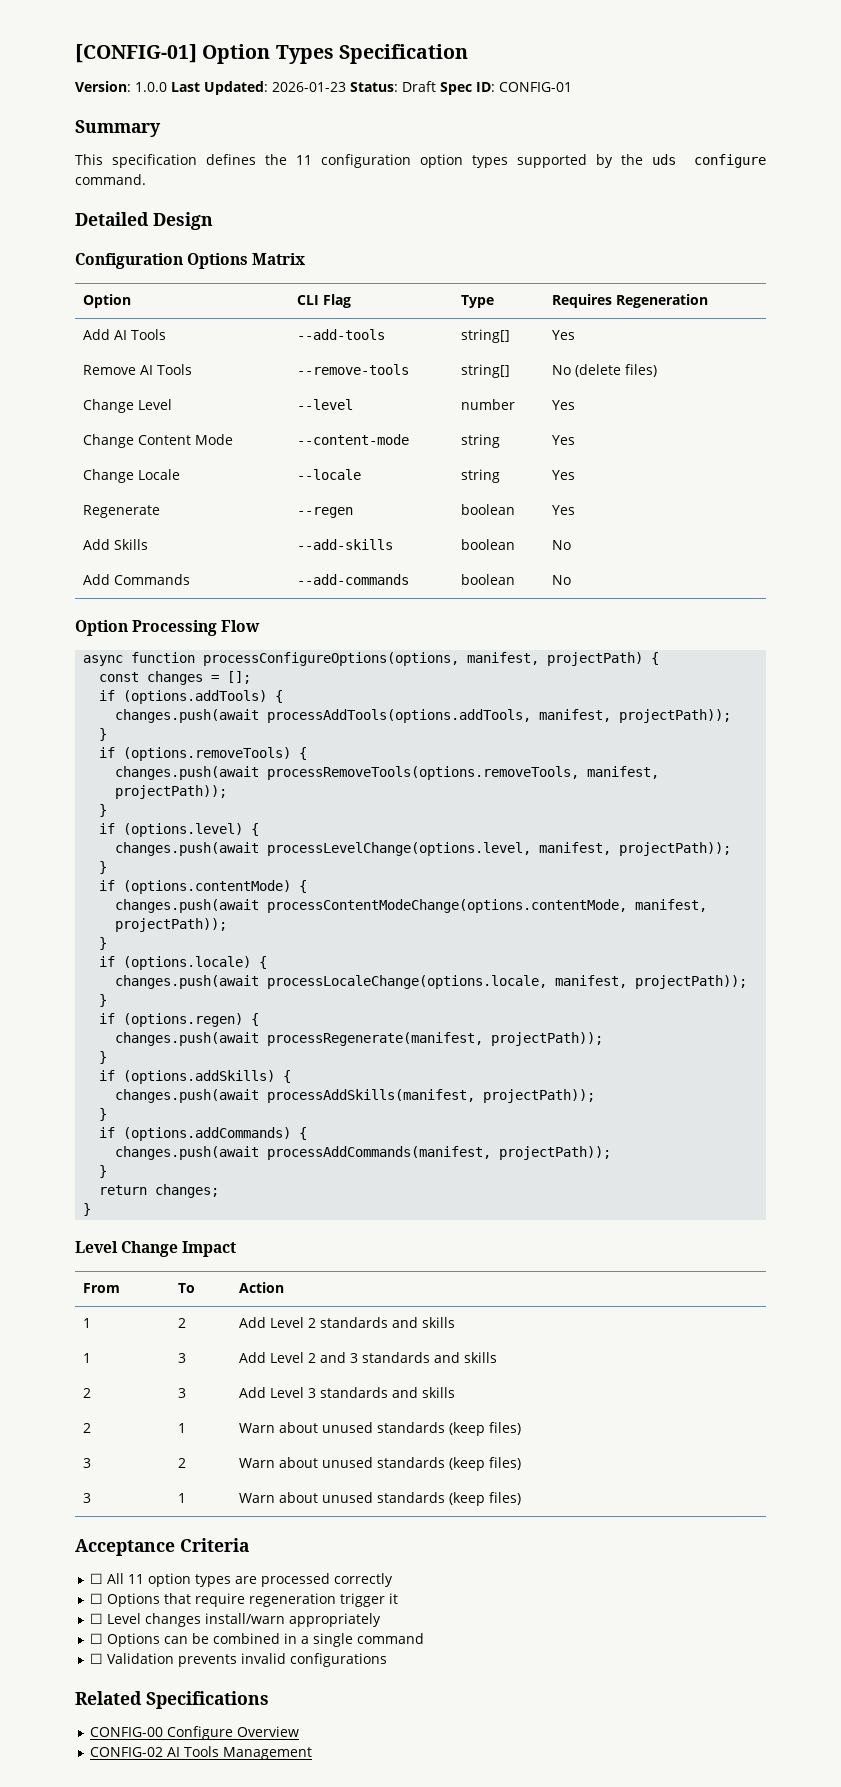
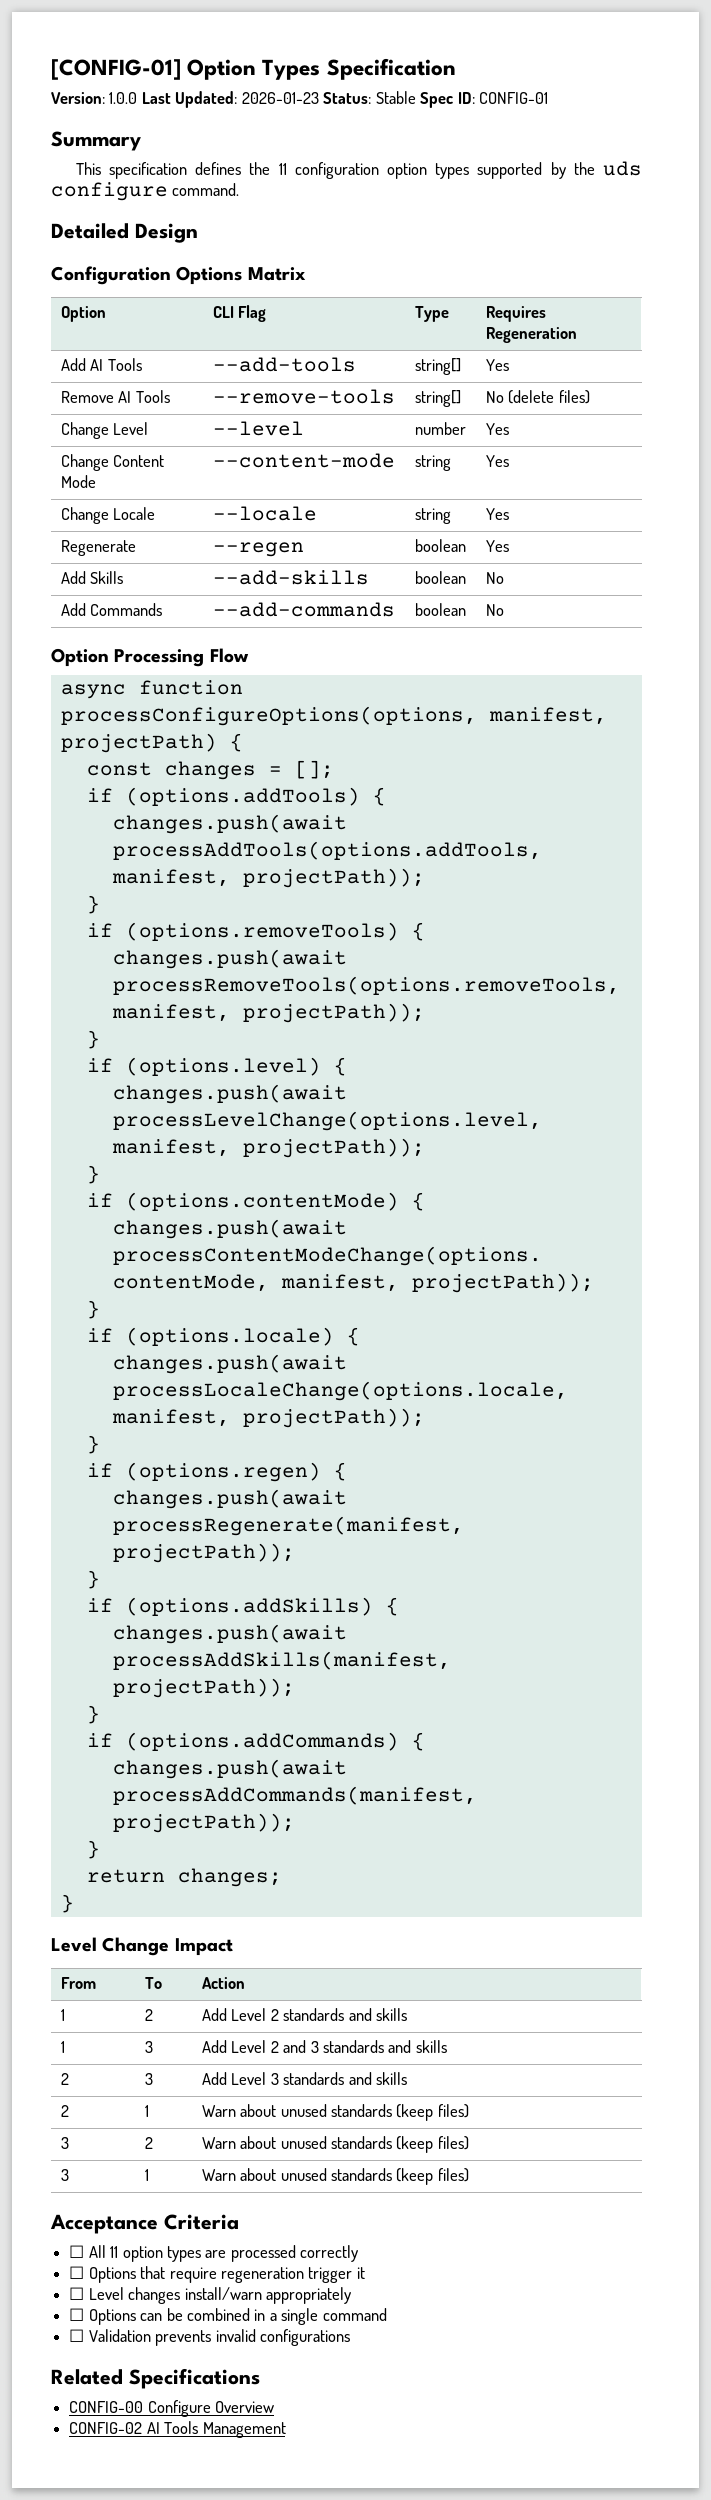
[402,81,436,92] Draft -> [375,91,416,104] Stable

